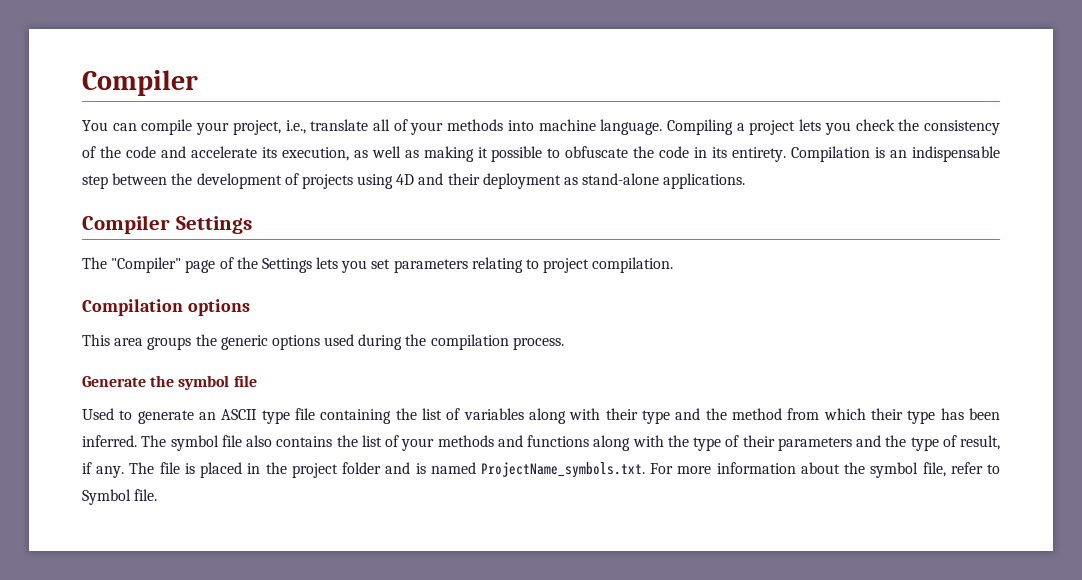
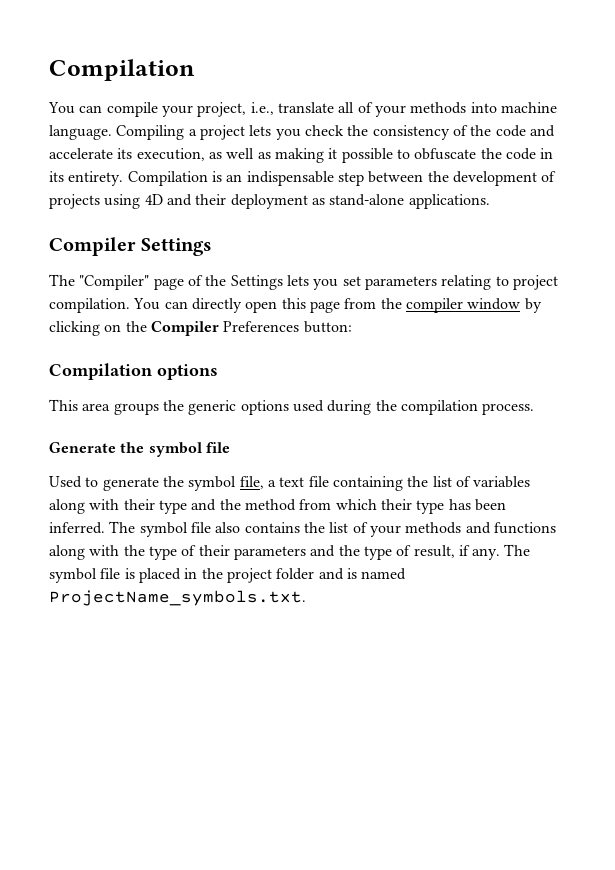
[82,70,198,96] Compiler -> [49,59,195,81] Compilation
(674, 265) none -> [133,298,542,313] [49,321,352,336] You can directly open this page from the compiler window by clicking on the Compiler Preferences button:
[199,409,290,424] an ASCII type -> [162,476,305,491] the symbol file, a text
(155, 468) none -> [49,568,97,583] symbol
[650,462,1001,478] [82,489,158,505] For more information about the symbol file, refer to Symbol file. -> (306, 598) none

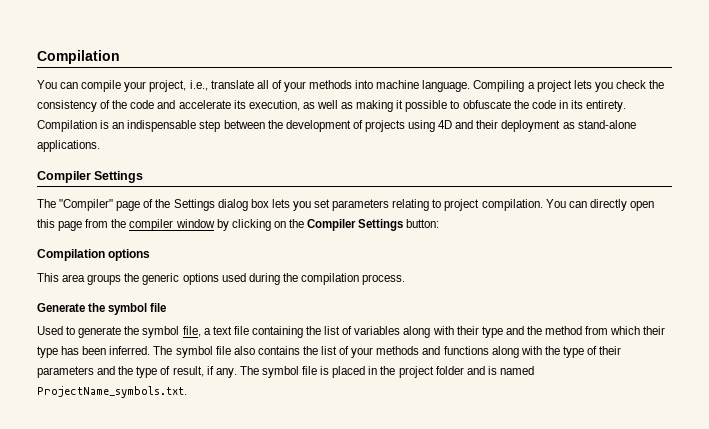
(283, 282) none -> [217,199,269,211] dialog box
[223,321,300,332] Preferences -> [358,219,404,231] Settings

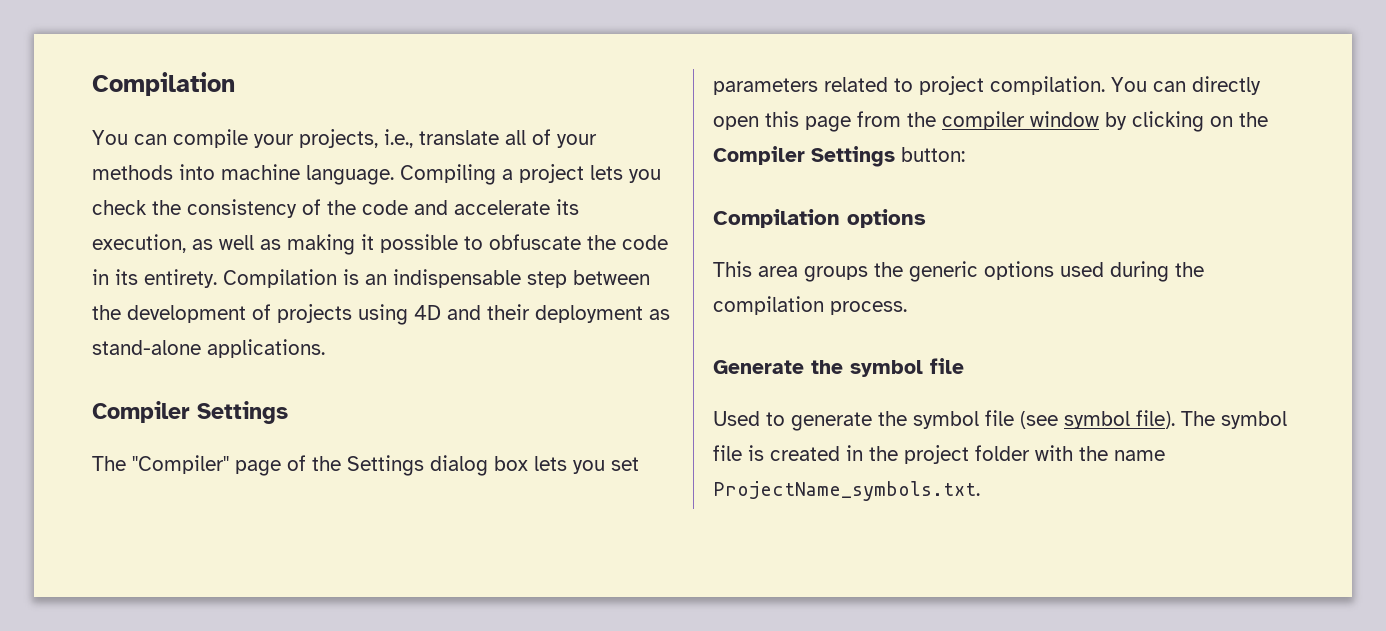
[149,80,187,92] project, -> [299,129,378,148] projects,
[392,199,430,211] relating -> [824,77,888,92] related
[182,326,666,338] [37,346,622,358] [37,366,237,378] file, a text file containing the list of variables along with their type and the method from which their type has been inferred. The symbol file also contains the list of your methods and functions along with the type of their parameters and the type of result, if any. -> [985,410,1175,429] file (see symbol file).
[332,366,366,378] placed -> [770,446,840,461] created
[466,366,534,375] and is named -> [1035,445,1165,461] with the name

